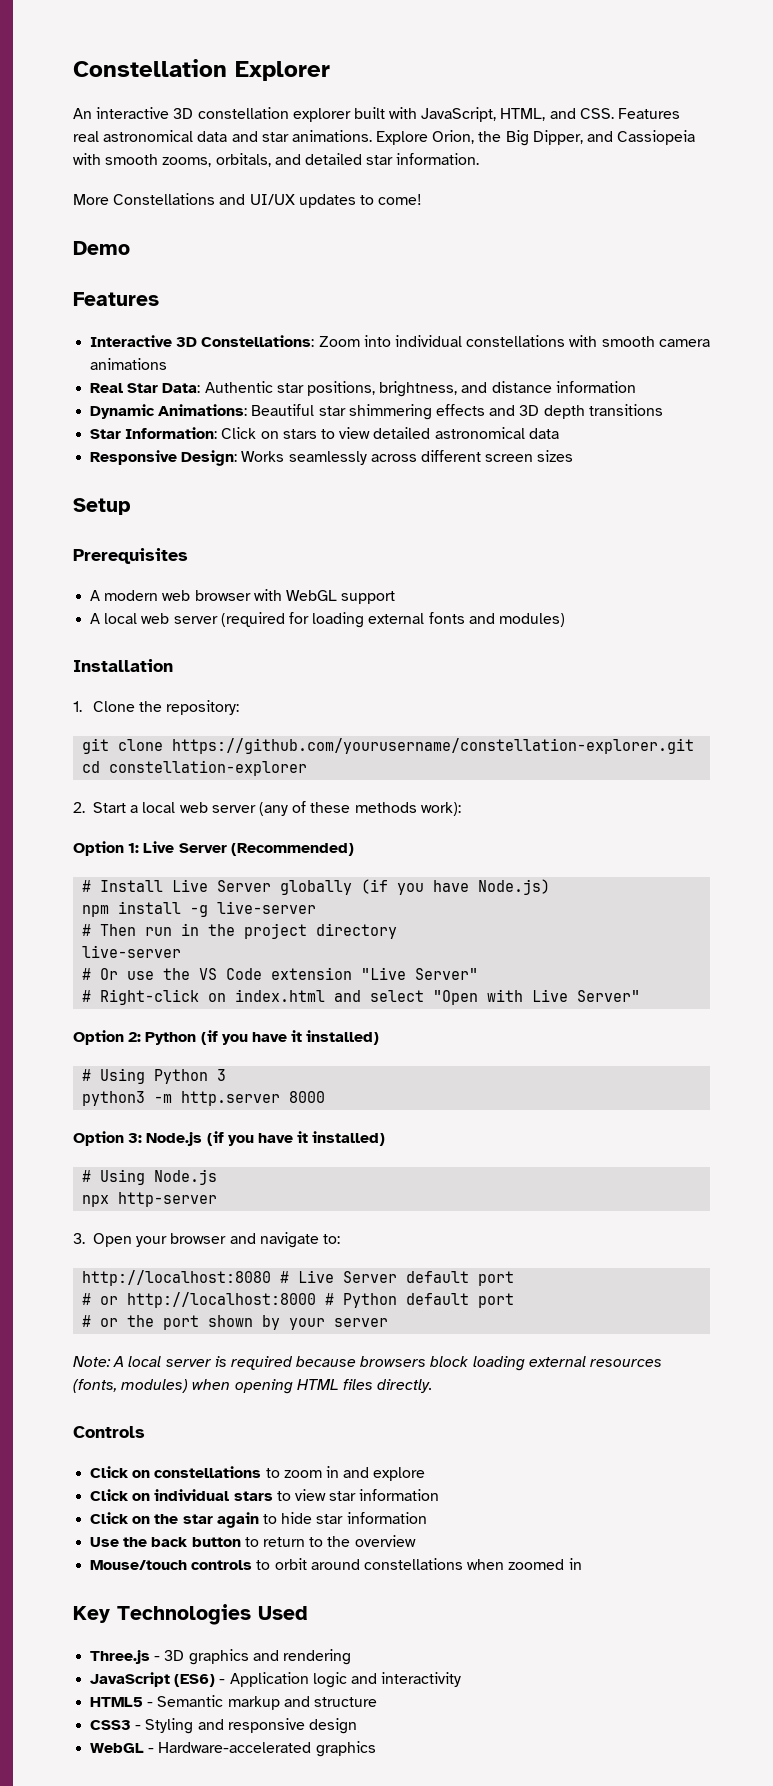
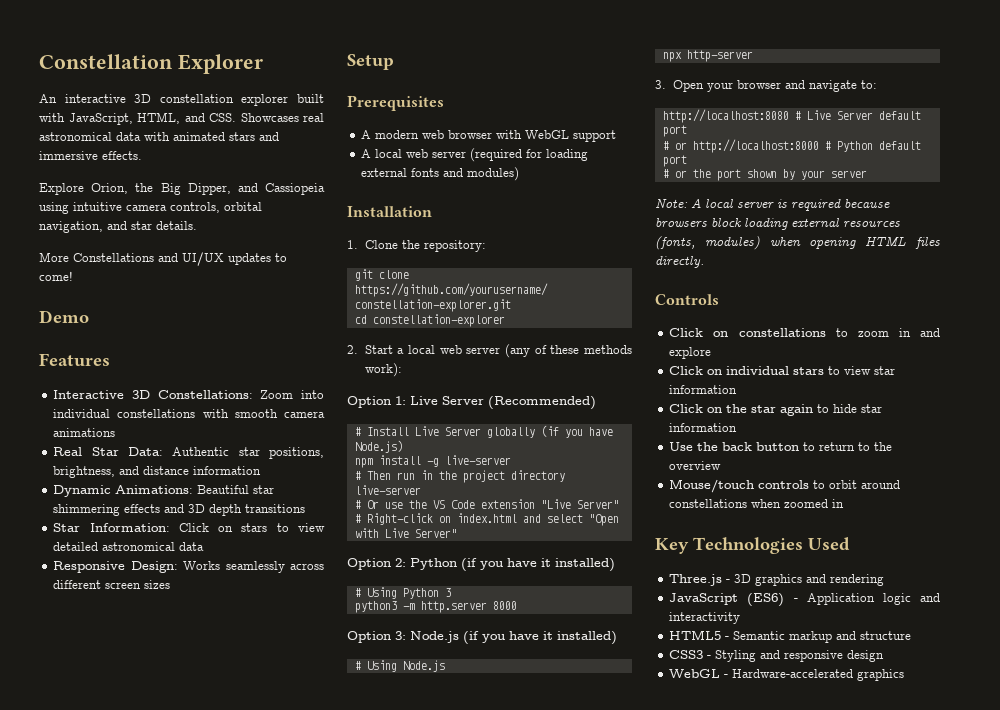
[618,108,681,119] Features -> [240,113,299,122] Showcases
[231,130,372,142] and star animations. -> [144,132,279,141] [39,151,142,160] with animated stars and immersive effects. //
[73,153,480,167] with smooth zooms, orbitals, and detailed star information. -> [39,202,262,214] [39,221,197,233] using intuitive camera controls, orbital navigation, and star details.

